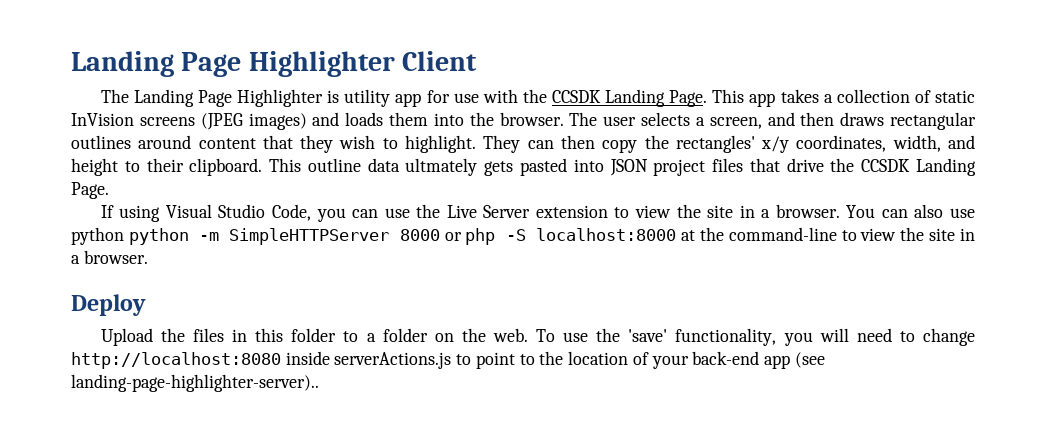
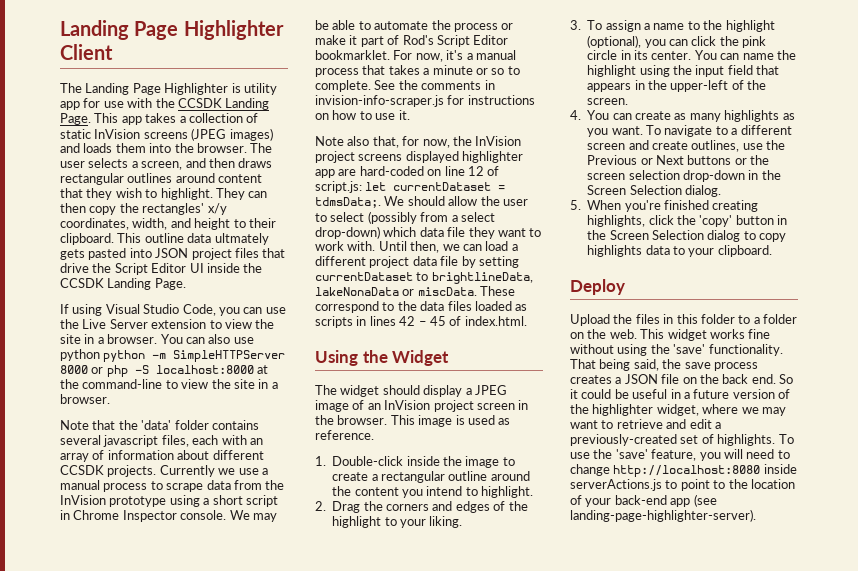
(855, 165) none -> [114,263,263,275] Script Editor UI inside the
(148, 257) none -> [60,420,259,430] [60,435,263,447] [60,450,264,462] [60,465,268,477] [60,480,285,492] [60,495,278,507] [60,510,277,522] [315,20,514,32] [315,35,509,47] [315,50,516,62] [315,65,520,77] [315,80,495,92] [315,95,535,107] [315,110,410,120] [315,136,522,148] [315,151,524,163] [315,166,500,178] [315,181,506,193] [315,196,528,208] [315,211,495,224] [315,226,542,239] [315,241,518,253] [315,256,519,268] [315,272,533,284] [315,286,516,296] [315,301,528,313] [315,316,527,328] [315,350,450,366] [315,385,507,397] [315,400,529,412] [315,415,511,427] [315,430,374,440] [315,456,515,468] [332,471,530,483] [332,486,534,498] [315,501,528,513] [332,516,463,528] [570,20,775,32] [587,35,767,48] [587,50,796,60] [587,65,780,77] [587,80,767,92] [587,98,629,105] [570,110,795,122] [587,125,792,137] [587,140,786,152] [587,155,770,165] [587,170,781,182] [587,185,721,197] [570,200,759,212] [587,215,788,227] [587,230,787,242] [587,245,772,257] // Note that the 'data' folder contains several javascript files, each with an array of information about different CCSDK projects. Currently we use a manual process to scrape data from the InVision prototype using a short script in Chrome Inspector console. We may be able to automate the process or make it part of Rod's Script Editor bookmarklet. For now, it's a manual process that takes a minute or so to complete. See the comments in invision-info-scraper.js for instructions on how to use it. // Note also that, for now, the InVision project screens displayed highlighter app are hard-coded on line 12 of script.js: let currentDataset = tdmsData;. We should allow the user to select (possibly from a select drop-down) which data file they want to work with. Until then, we can load a different project data file by setting currentDataset to brightlineData, lakeNonaData or miscData. These correspond to the data files loaded as scripts in lines 42 – 45 of index.html. // Using the Widget // The widget should display a JPEG image of an InVision project screen in the browser. This image is used as reference. // 1. Double-click inside the image to create a rectangular outline around the content you intend to highlight. // 2. Drag the corners and edges of the highlight to your liking. // 3. To assign a name to the highlight (optional), you can click the pink circle in its center. You can name the highlight using the input field that appears in the upper-left of the screen. // 4. You can create as many highlights as you want. To navigate to a different screen and create outlines, use the Previous or Next buttons or the screen selection drop-down in the Screen Selection dialog. // 5. When you're finished creating highlights, click the 'copy' button in the Screen Selection dialog to copy highlights data to your clipboard.
(528, 335) none -> [640,329,771,341] [570,344,783,356] [570,359,758,371] [570,374,793,384] [570,389,790,399] [570,404,786,416] [570,419,721,429] [570,434,776,446] This widget works fine without using the 'save' functionality. That being said, the save process creates a JSON file on the back end. So it could be useful in a future version of the highlighter widget, where we may want to retrieve and edit a previously-created set of highlights.
[675,328,777,346] functionality, -> [651,449,697,461] feature,
[71,374,319,392] landing-page-highlighter-server).. -> [570,509,756,522] landing-page-highlighter-server).

